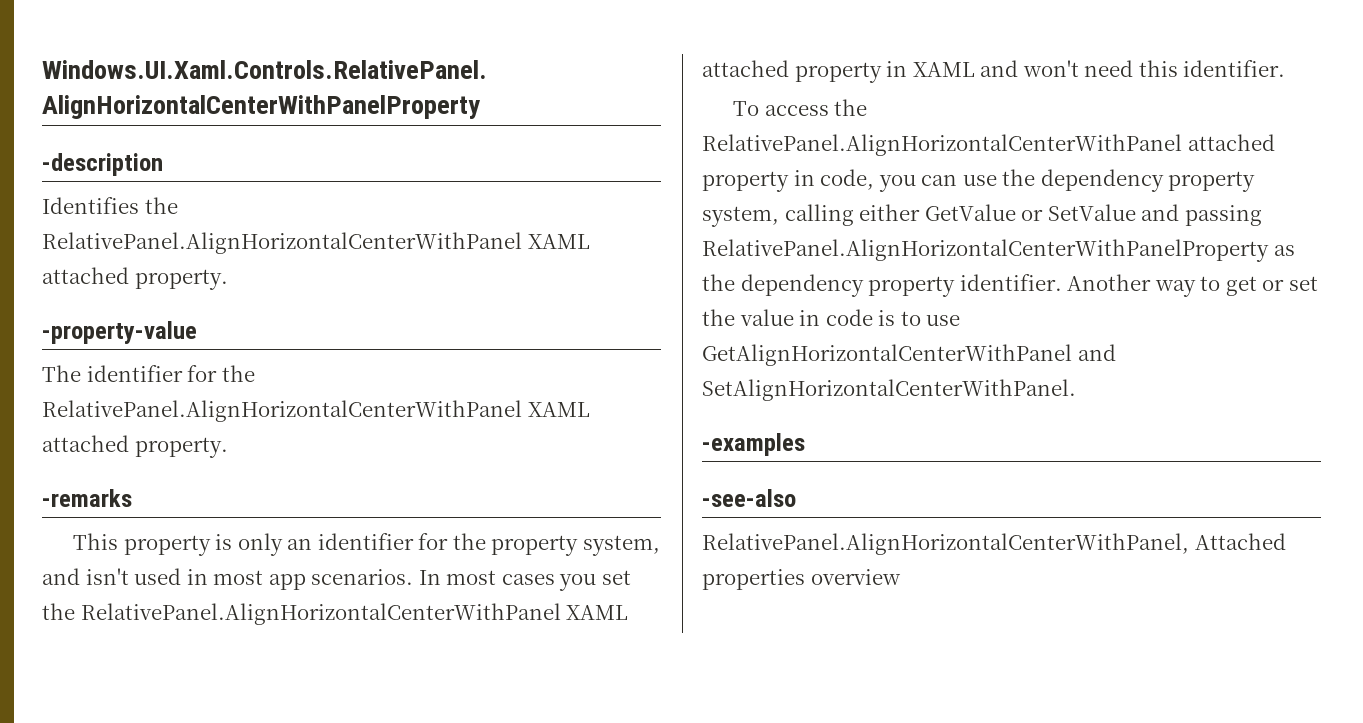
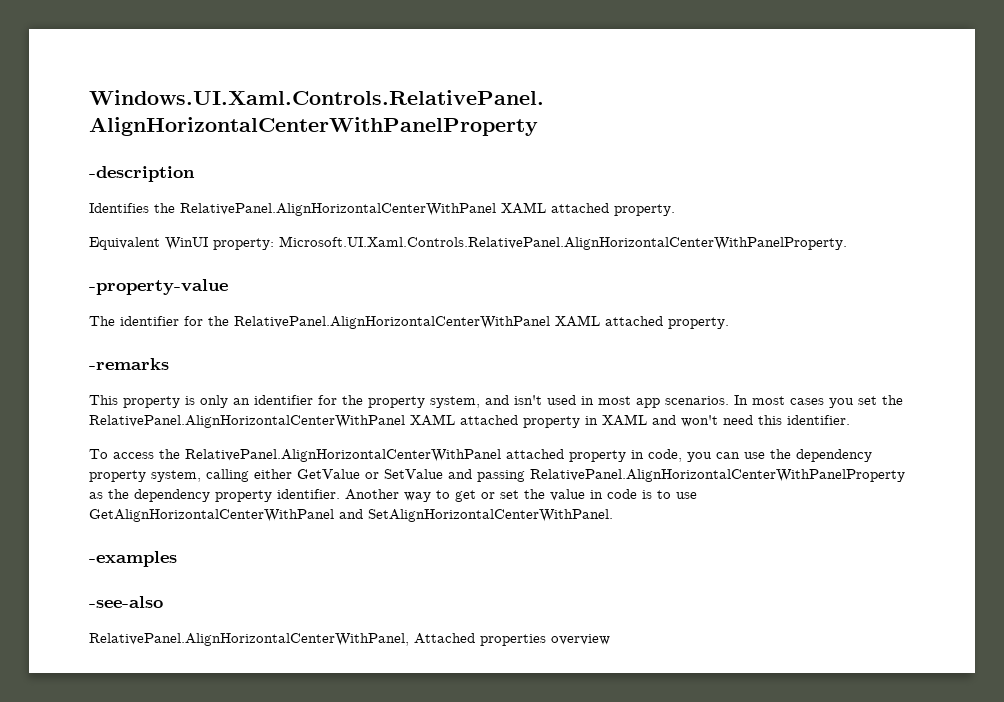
(228, 279) none -> [89,236,847,250] // Equivalent WinUI property: Microsoft.UI.Xaml.Controls.RelativePanel.AlignHorizontalCenterWithPanelProperty.

